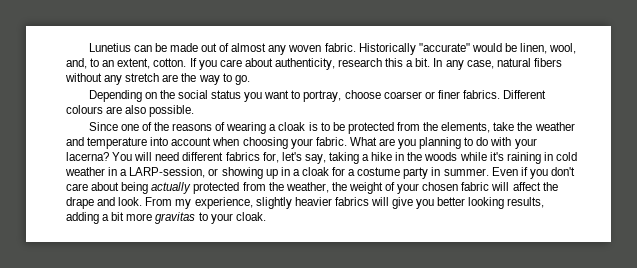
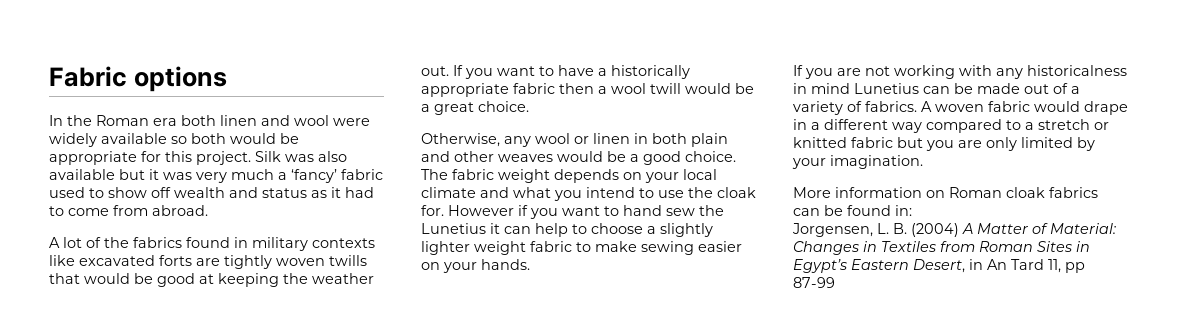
(88, 47) none -> [49,66,228,92] [49,115,370,126] [49,133,299,147] [49,151,347,165] [49,169,383,183] [49,187,374,198] [49,205,208,216] [49,237,375,251] [49,255,367,269] [49,273,374,287] [421,65,690,79] [421,83,754,97] [421,101,529,115] [421,133,728,147] [421,151,736,165] [421,169,717,183] [421,187,756,201] [421,205,724,219] [421,223,713,237] [421,241,742,255] [421,259,530,273] [793,65,1127,79] [793,83,850,94] Fabric options // In the Roman era both linen and wool were widely available so both would be appropriate for this project. Silk was also available but it was very much a ‘fancy’ fabric used to show off wealth and status as it had to come from abroad. // A lot of the fabrics found in military contexts like excavated forts are tightly woven twills that would be good at keeping the weather out. If you want to have a historically appropriate fabric then a wool twill would be a great choice. // Otherwise, any wool or linen in both plain and other weaves would be a good choice. The fabric weight depends on your local climate and what you intend to use the cloak for. However if you want to hand sew the Lunetius it can help to choose a slightly lighter weight fabric to make sewing easier on your hands. // If you are not working with any historicalness in mind
[231,43,577,55] [66,58,562,70] [65,73,250,85] [88,90,547,102] [66,105,195,117] [88,122,575,134] [66,137,537,149] [66,152,577,164] [65,167,575,179] [66,182,558,194] [66,197,545,209] [66,212,266,224] almost any woven fabric. Historically "accurate" would be linen, wool, and, to an extent, cotton. If you care about authenticity, research this a bit. In any case, natural fibers without any stretch are the way to go. // Depending on the social status you want to portray, choose coarser or finer fabrics. Different colours are also possible. // Since one of the reasons of wearing a cloak is to be protected from the elements, take the weather and temperature into account when choosing your fabric. What are you planning to do with your lacerna? You will need different fabrics for, let's say, taking a hike in the woods while it's raining in cold weather in a LARP-session, or showing up in a cloak for a costume party in summer. Even if you don't care about being actually protected from the weather, the weight of your chosen fabric will affect the drape and look. From my experience, slightly heavier fabrics will give you better looking results, adding a bit more gravitas to your cloak. -> [1071,86,1080,94] [793,101,1128,115] [793,119,1109,133] [793,137,1095,151] [792,155,923,169] [793,187,1098,198] [793,205,912,216] [792,223,1116,237] [793,241,1090,255] [793,259,1085,273] [793,277,835,288] a variety of fabrics. A woven fabric would drape in a different way compared to a stretch or knitted fabric but you are only limited by your imagination. // More information on Roman cloak fabrics can be found in: // Jorgensen, L. B. (2004) A Matter of Material: Changes in Textiles from Roman Sites in Egypt’s Eastern Desert, in An Tard 11, pp 87-99

